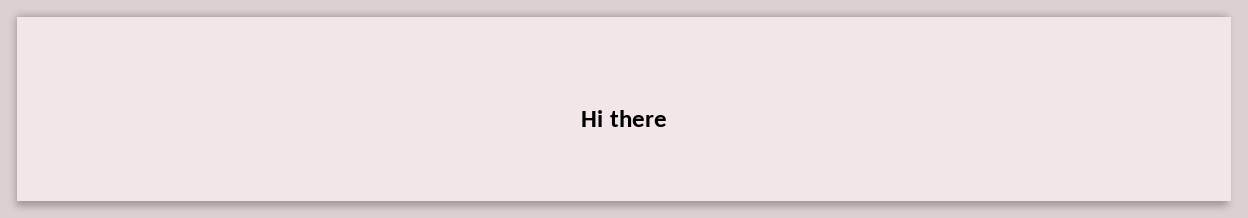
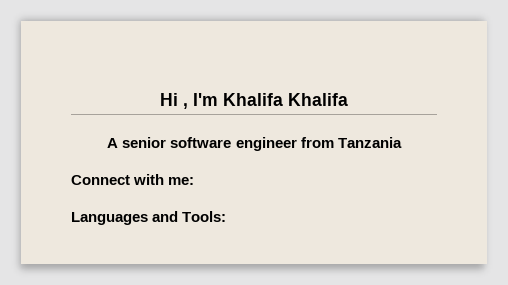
[609,110,667,127] there -> [183,93,348,109] [107,137,402,151] [71,174,195,185] [71,211,227,225] , I'm Khalifa Khalifa // A senior software engineer from Tanzania // Connect with me: // Languages and Tools:

